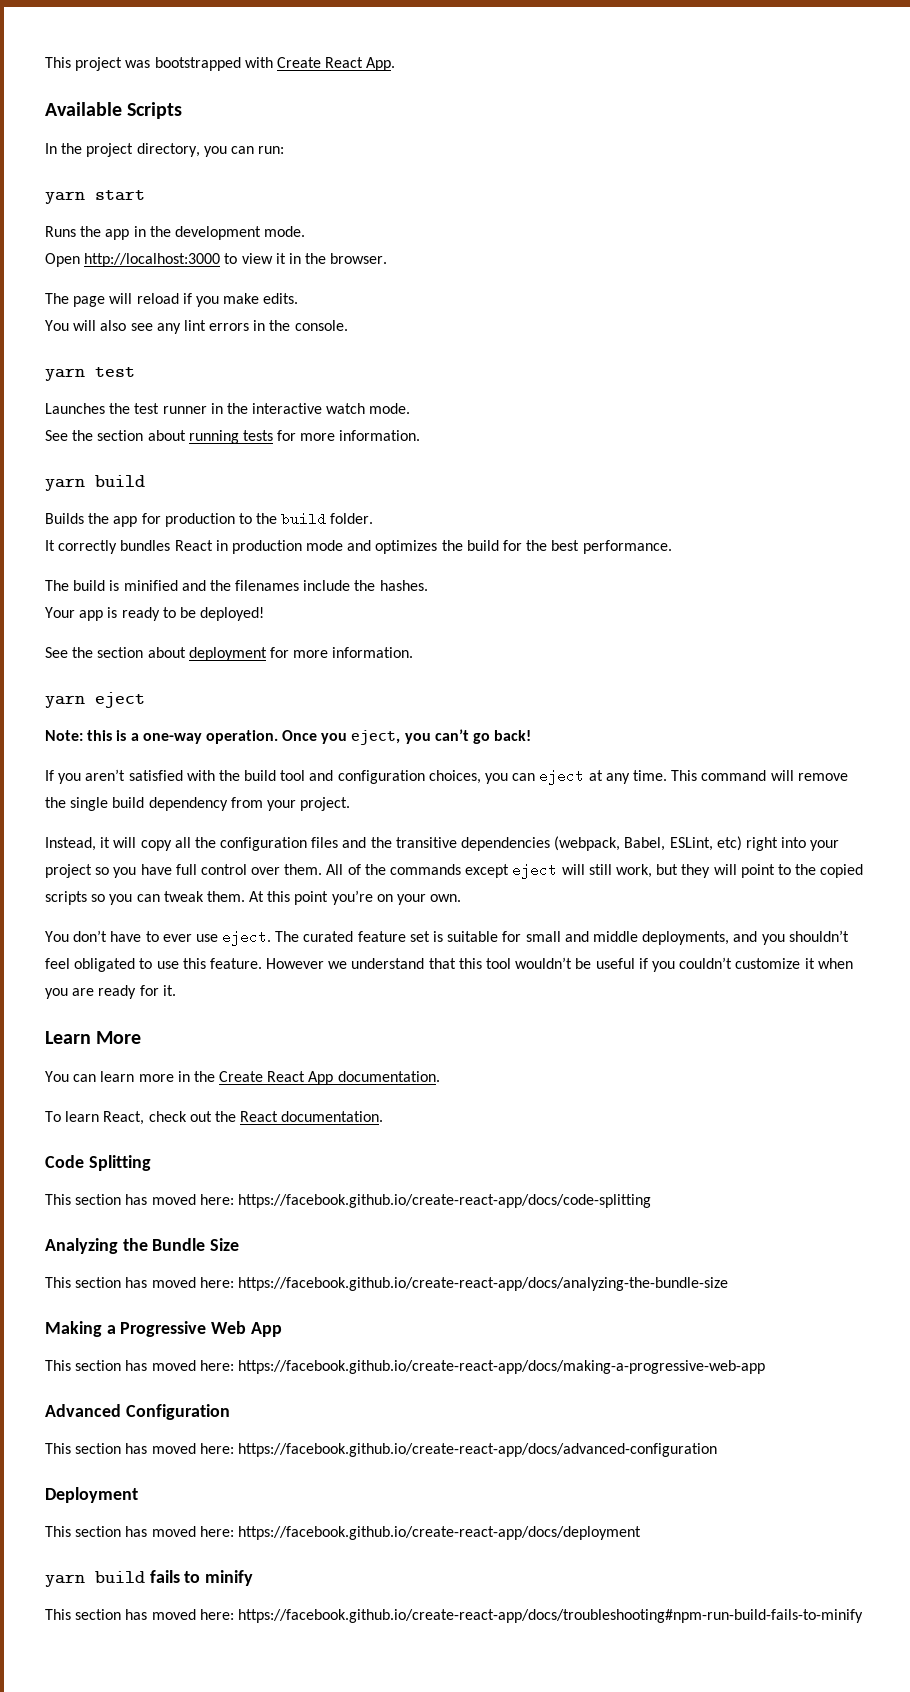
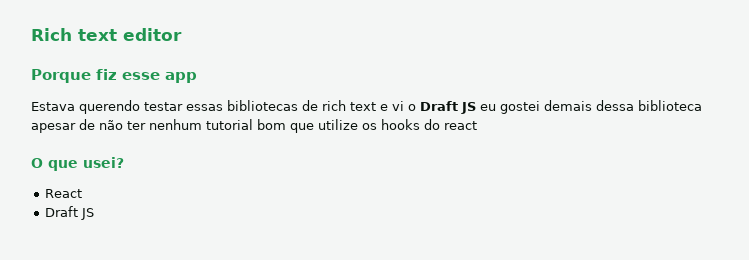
[45,57,396,71] [45,102,183,119] [45,143,285,157] [45,190,145,204] [45,226,306,240] [45,253,388,267] [45,293,299,307] [45,320,348,334] [45,367,135,381] [45,403,411,414] [45,430,421,444] [45,475,145,491] [45,512,374,527] [45,540,672,554] [45,580,428,591] [45,607,265,621] [45,647,414,661] [45,692,145,708] [45,729,532,745] [45,769,848,785] [45,797,351,811] [45,836,840,851] [45,863,864,879] [45,890,462,905] [45,930,849,946] [45,957,853,972] [45,985,176,999] [45,1031,142,1044] [45,1071,440,1085] [45,1111,384,1125] [45,1155,151,1171] [45,1194,651,1208] [45,1238,240,1254] [45,1277,728,1291] [45,1321,282,1337] [45,1360,765,1374] [45,1404,230,1420] [45,1443,717,1457] [45,1487,138,1503] [45,1526,641,1540] [45,1570,254,1587] [45,1609,863,1623] This project was bootstrapped with Create React App. // Available Scripts // In the project directory, you can run: // yarn start // Runs the app in the development mode. // Open http://localhost:3000 to view it in the browser. // The page will reload if you make edits. // You will also see any lint errors in the console. // yarn test // Launches the test runner in the interactive watch mode. // See the section about running tests for more information. // yarn build // Builds the app for production to the build folder. // It correctly bundles React in production mode and optimizes the build for the best performance. // The build is minified and the filenames include the hashes. // Your app is ready to be deployed! // See the section about deployment for more information. // yarn eject // Note: this is a one-way operation. Once you eject, you can’t go back! // If you aren’t satisfied with the build tool and configuration choices, you can eject at any time. This command will remove the single build dependency from your project. // Instead, it will copy all the configuration files and the transitive dependencies (webpack, Babel, ESLint, etc) right into your project so you have full control over them. All of the commands except eject will still work, but they will point to the copied scripts so you can tweak them. At this point you’re on your own. // You don’t have to ever use eject. The curated feature set is suitable for small and middle deployments, and you shouldn’t feel obligated to use this feature. However we understand that this tool wouldn’t be useful if you couldn’t customize it when you are ready for it. // Learn More // You can learn more in the Create React App documentation. // To learn React, check out the React documentation. // Code Splitting // This section has moved here: https://facebook.github.io/create-react-app/docs/code-splitting // Analyzing the Bundle Size // This section has moved here: https://facebook.github.io/create-react-app/docs/analyzing-the-bundle-size // Making a Progressive Web App // This section has moved here: https://facebook.github.io/create-react-app/docs/making-a-progressive-web-app // Advanced Configuration // This section has moved here: https://facebook.github.io/create-react-app/docs/advanced-configuration // Deployment // This section has moved here: https://facebook.github.io/create-react-app/docs/deployment // yarn build fails to minify // This section has moved here: https://facebook.github.io/create-react-app/docs/troubleshooting#npm-run-build-fails-to-minify -> [31,28,182,41] [31,69,197,83] [31,100,702,114] [31,119,477,133] [31,157,124,171] [45,189,83,198] [45,206,95,220] Rich text editor // Porque fiz esse app // Estava querendo testar essas bibliotecas de rich text e vi o Draft JS eu gostei demais dessa biblioteca apesar de não ter nenhum tutorial bom que utilize os hooks do react // O que usei? // React // Draft JS

